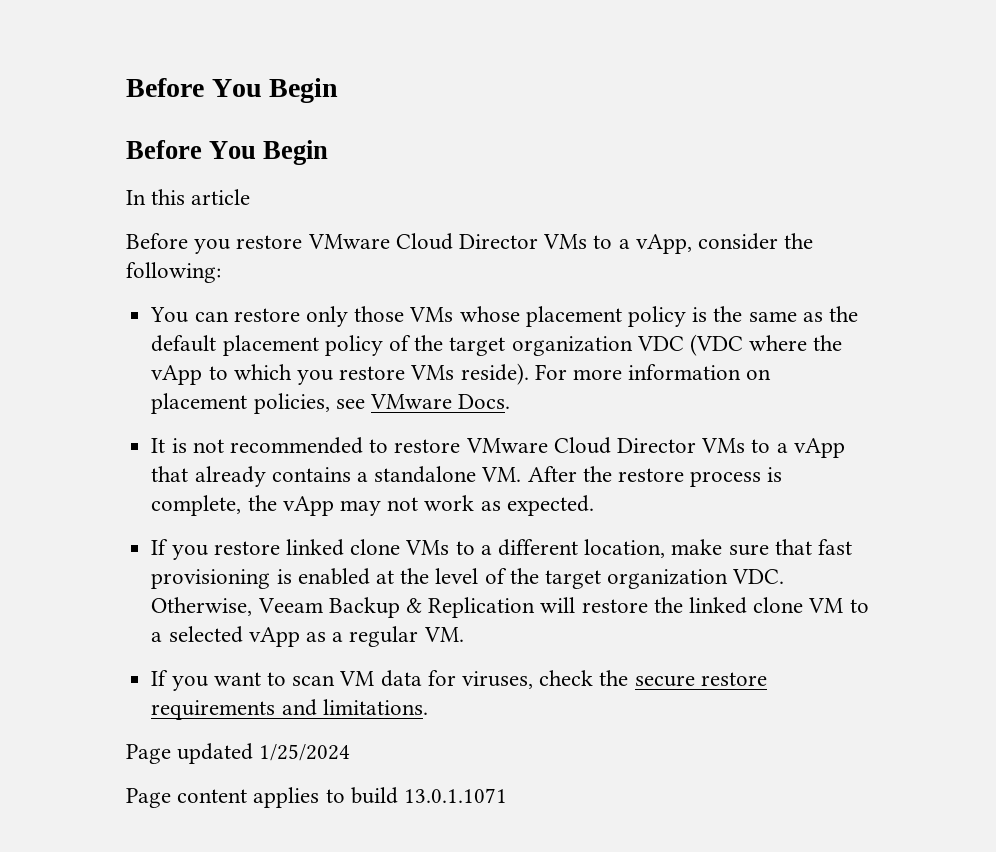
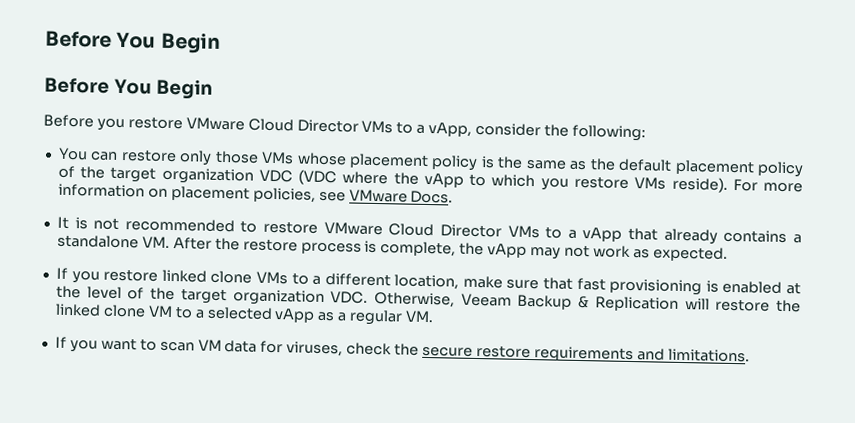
[126,189,251,205] // In this article -> (213, 89) none
[126,743,351,764] [126,787,508,808] // Page updated 1/25/2024 // Page content applies to build 13.0.1.1071 -> (750, 355) none

